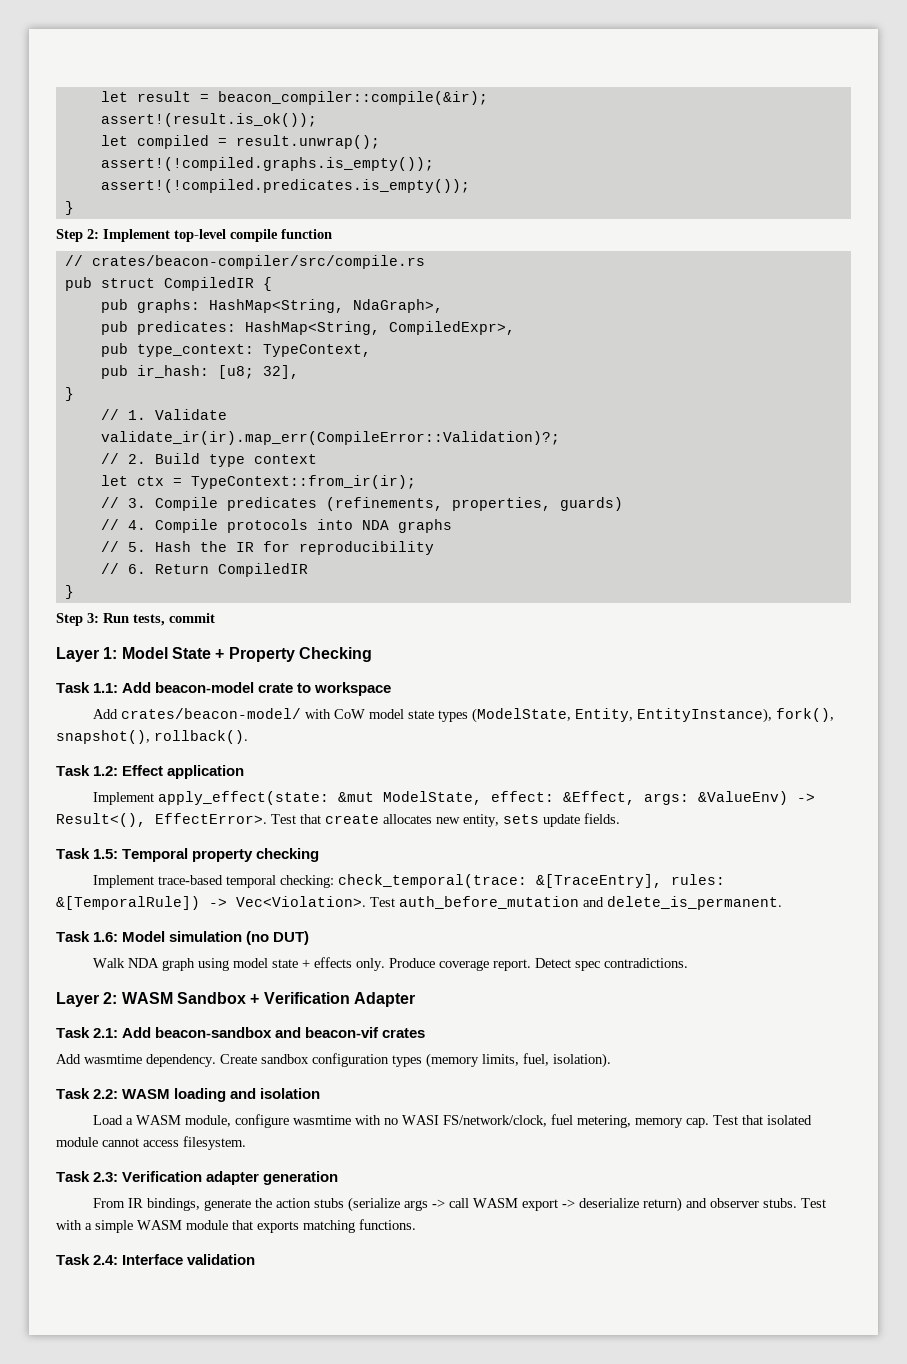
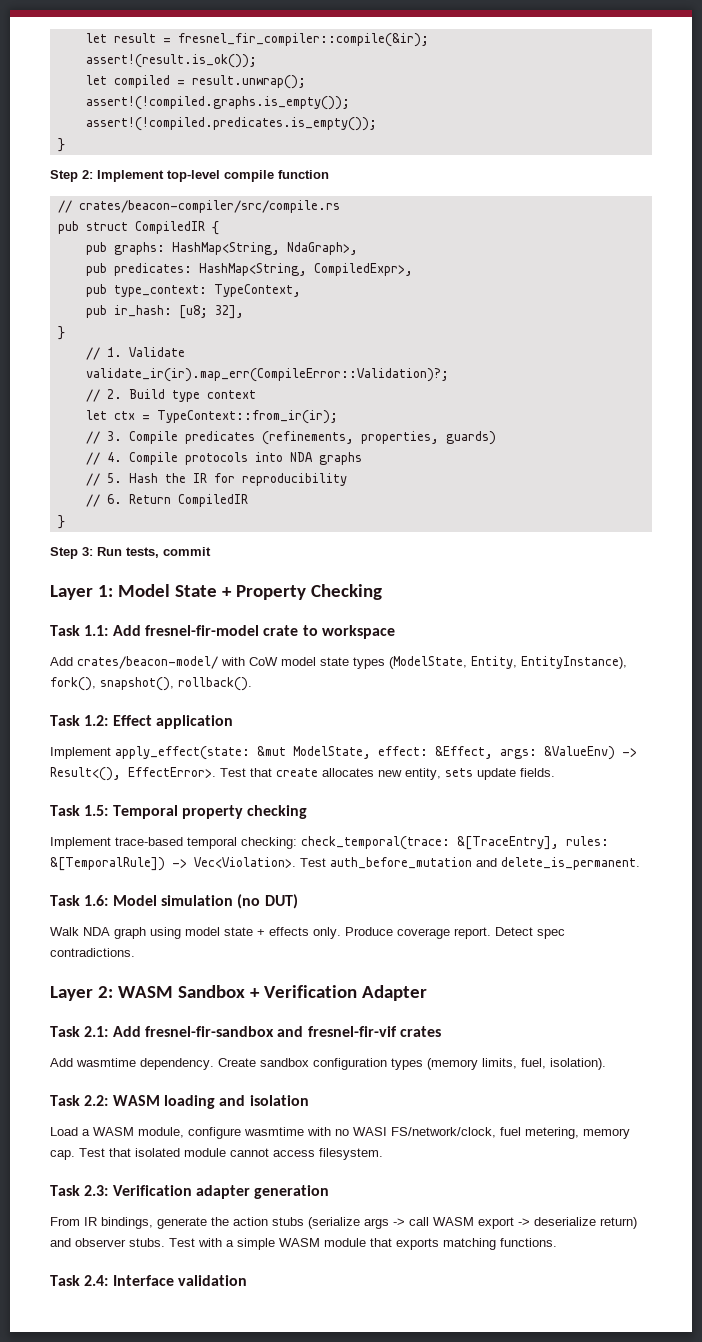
[217,91,488,105] beacon_compiler::compile(&ir); -> [177,33,429,47] fresnel_fir_compiler::compile(&ir);
[155,682,255,693] beacon-model -> [144,625,259,636] fresnel-fir-model
[155,1027,380,1038] beacon-sandbox and beacon-vif -> [144,1026,397,1037] fresnel-fir-sandbox and fresnel-fir-vif

